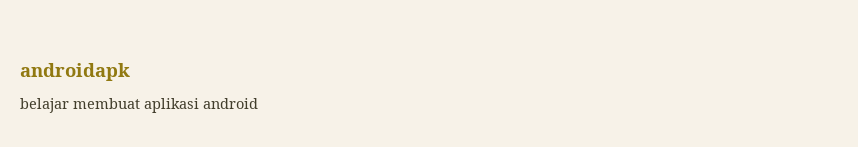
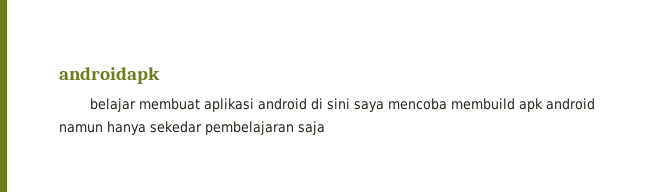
(258, 103) none -> [311,98,596,112] [59,121,325,135] di sini saya mencoba membuild apk android namun hanya sekedar pembelajaran saja

